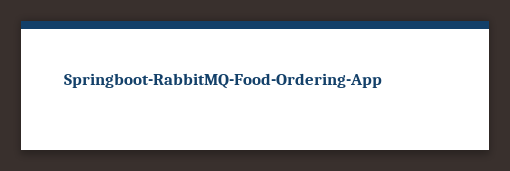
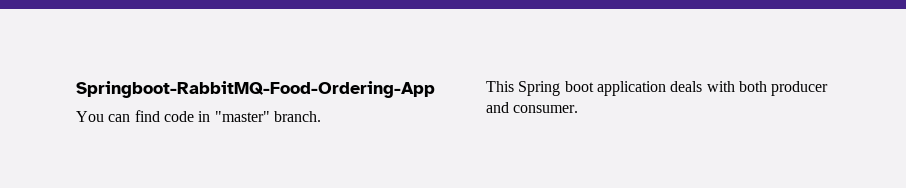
(382, 81) none -> [76,110,321,122] [486,81,829,96] [486,102,579,113] // You can find code in "master" branch. // This Spring boot application deals with both producer and consumer.

